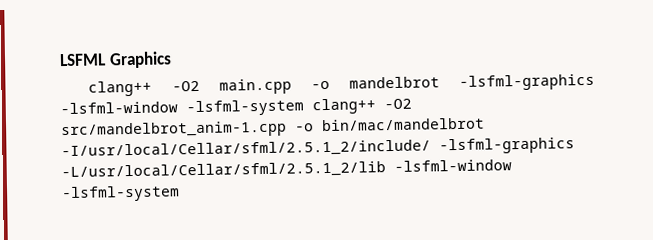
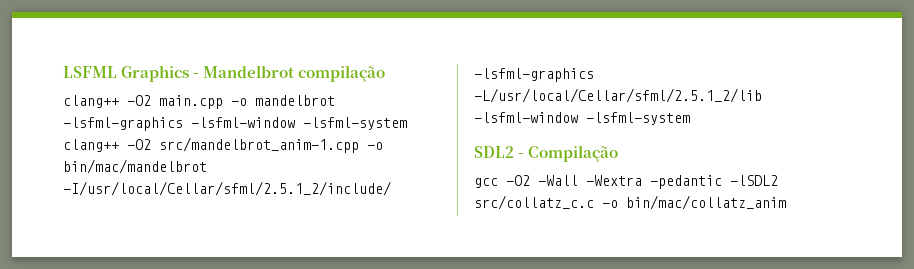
(172, 60) none -> [193,65,386,82] - Mandelbrot compilação
(180, 194) none -> [474,145,619,162] [474,175,778,189] [474,195,786,210] // SDL2 - Compilação // gcc -O2 -Wall -Wextra -pedantic -lSDL2 src/collatz_c.c -o bin/mac/collatz_anim

